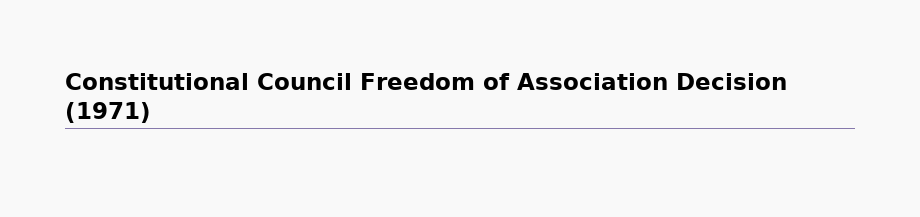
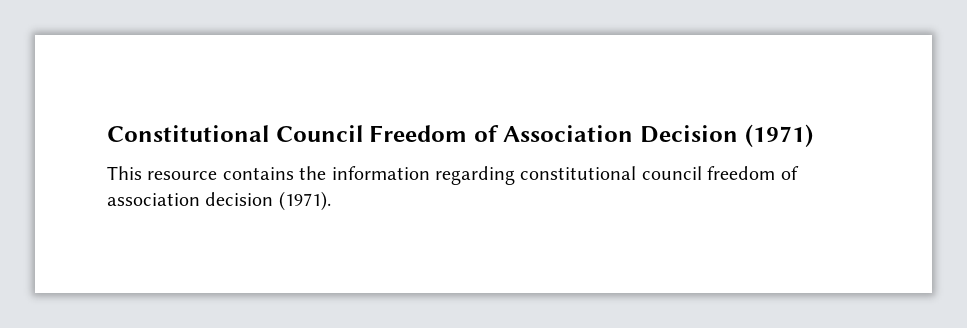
(151, 112) none -> [107,166,799,185] [107,191,331,211] // This resource contains the information regarding constitutional council freedom of association decision (1971).

